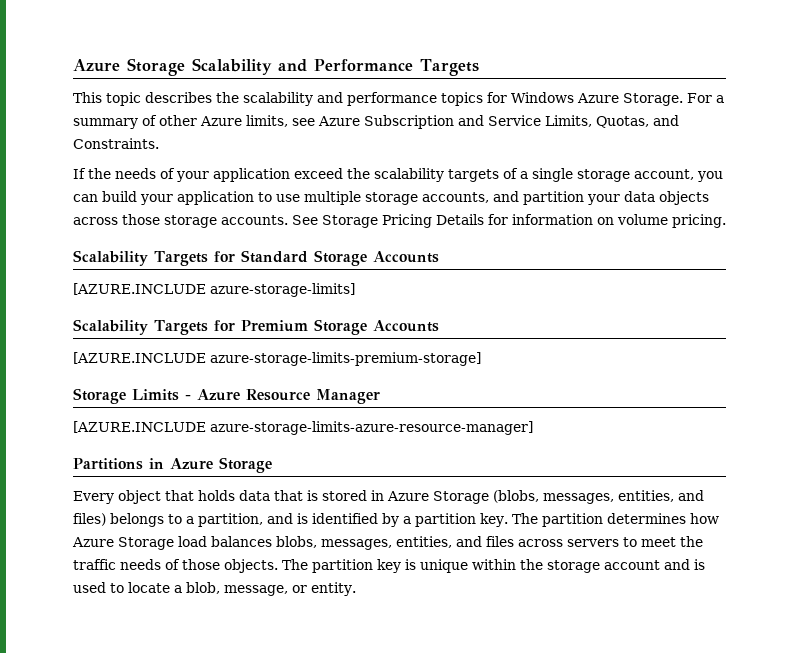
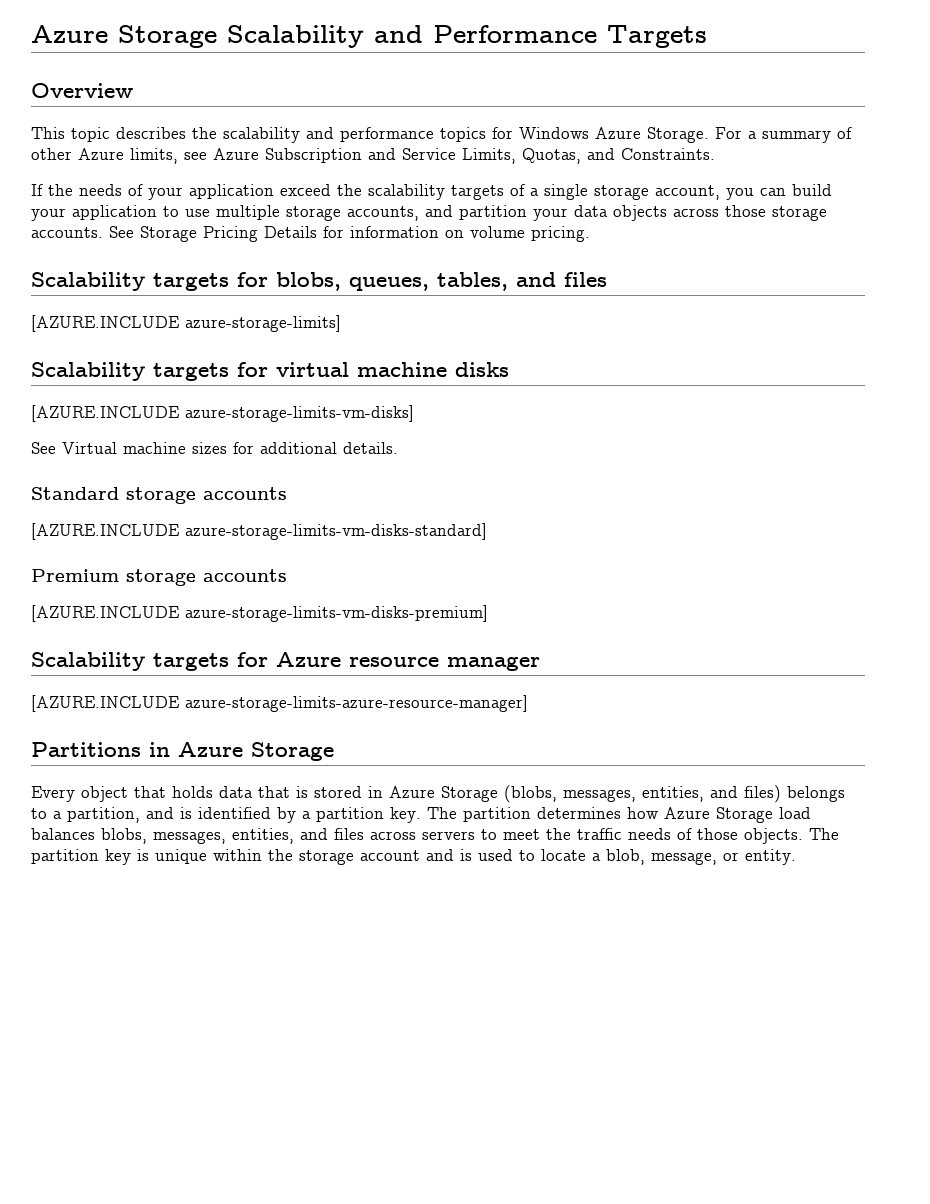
(479, 67) none -> [31,83,133,98] // Overview
[154,250,439,266] [73,283,355,297] [73,319,439,335] [73,352,481,366] [73,388,380,404] Targets for Standard Storage Accounts // [AZURE.INCLUDE azure-storage-limits] // Scalability Targets for Premium Storage Accounts // [AZURE.INCLUDE azure-storage-limits-premium-storage] // Storage Limits - Azure Resource Manager -> [153,272,607,291] [31,315,341,332] [31,362,509,381] [31,405,414,422] [31,442,398,454] [31,487,287,504] [31,523,487,540] [31,569,287,586] [31,605,488,622] [31,652,540,671] targets for blobs, queues, tables, and files // [AZURE.INCLUDE azure-storage-limits] // Scalability targets for virtual machine disks // [AZURE.INCLUDE azure-storage-limits-vm-disks] // See Virtual machine sizes for additional details. // Standard storage accounts // [AZURE.INCLUDE azure-storage-limits-vm-disks-standard] // Premium storage accounts // [AZURE.INCLUDE azure-storage-limits-vm-disks-premium] // Scalability targets for Azure resource manager

